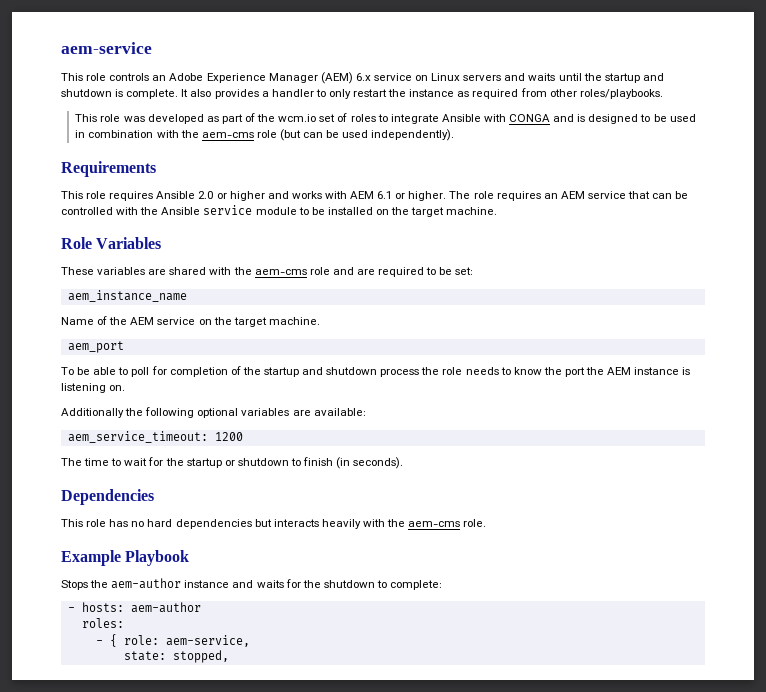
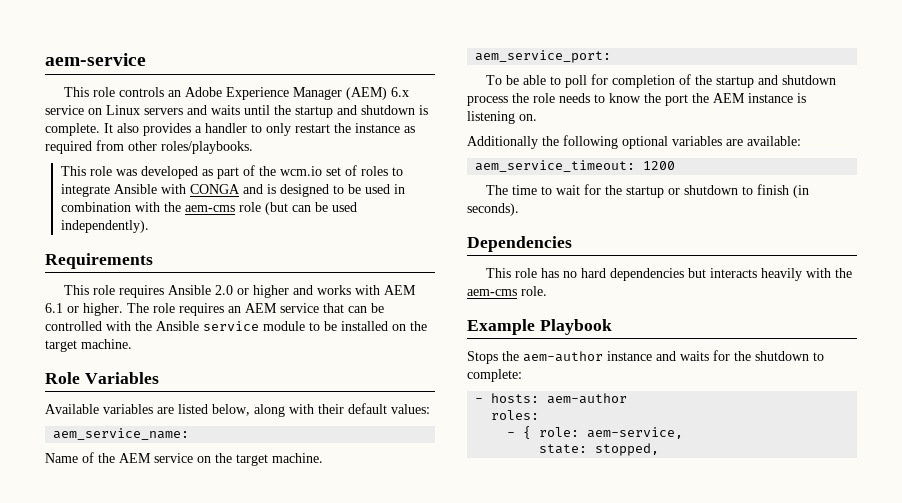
[61,267,474,277] [67,290,187,302] These variables are shared with the aem-cms role and are required to be set: // aem_instance_name -> [45,403,430,417] [53,428,190,440] Available variables are listed below, along with their default values: // aem_service_name:
[67,341,124,353] aem_port -> [475,50,612,63] aem_service_port:

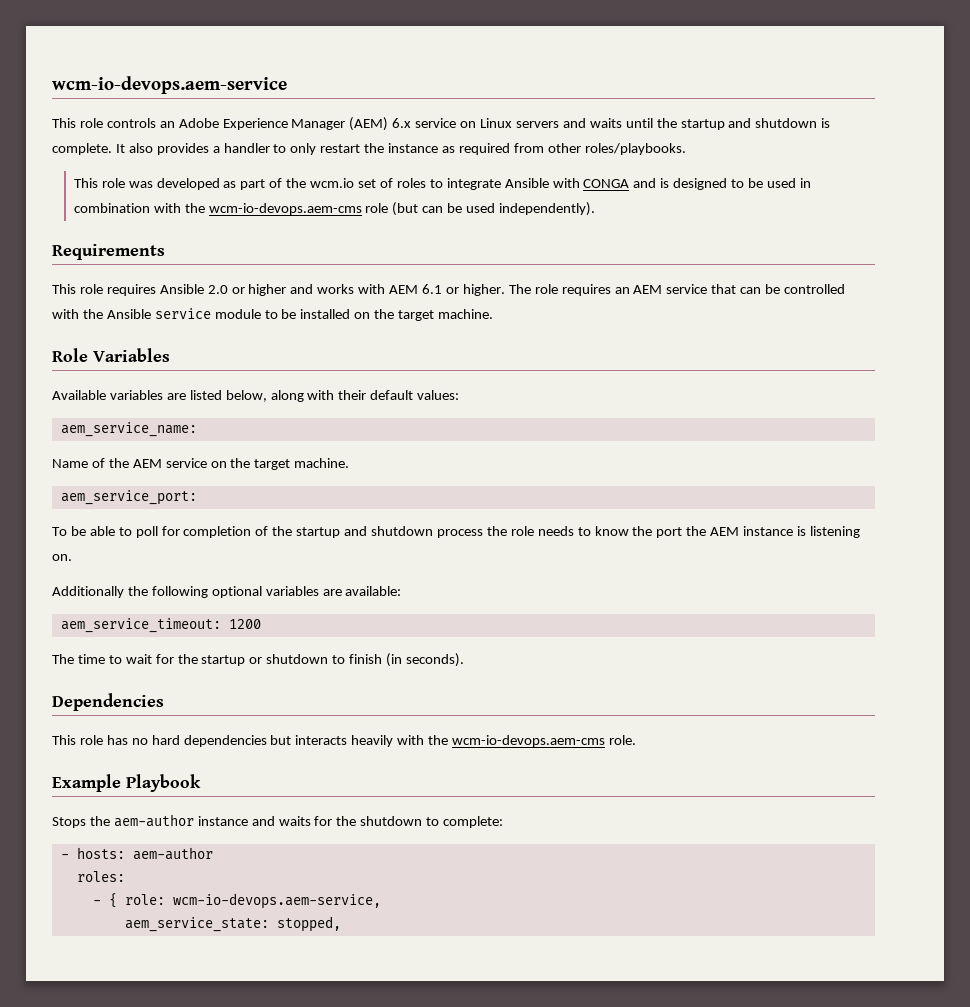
[45,53,146,66] aem-service -> [52,76,287,94] wcm-io-devops.aem-service
[184,205,235,212] aem-cms -> [208,203,362,215] wcm-io-devops.aem-cms
[467,289,517,296] aem-cms -> [452,735,606,747] wcm-io-devops.aem-cms
[587,427,684,439] [539,444,588,454] aem-service, // state: -> [172,893,381,909] [124,917,269,932] wcm-io-devops.aem-service, // aem_service_state:

